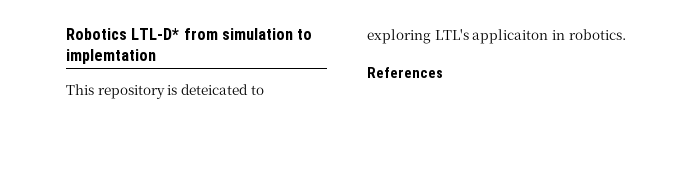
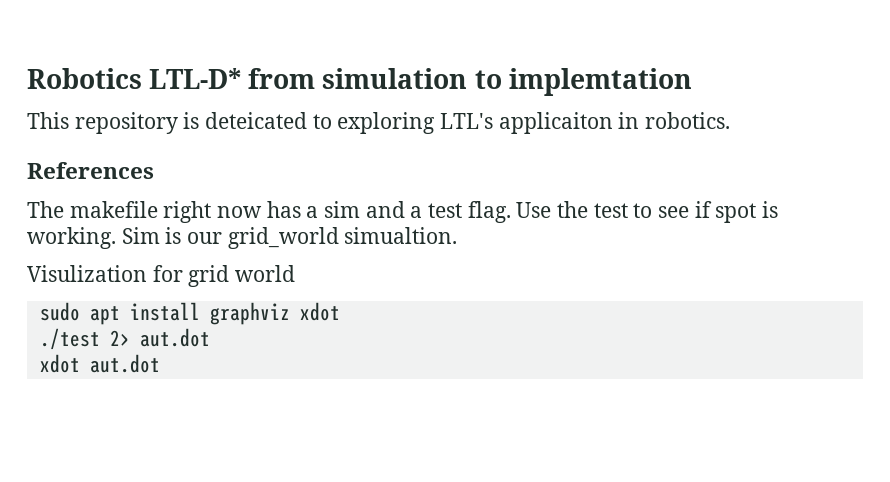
(443, 72) none -> [27,201,779,223] [27,227,458,249] [27,265,296,287] [39,302,340,325] [39,328,210,350] [39,354,160,373] // The makefile right now has a sim and a test flag. Use the test to see if spot is working. Sim is our grid_world simualtion. // Visulization for grid world // sudo apt install graphviz xdot // ./test 2> aut.dot // xdot aut.dot

